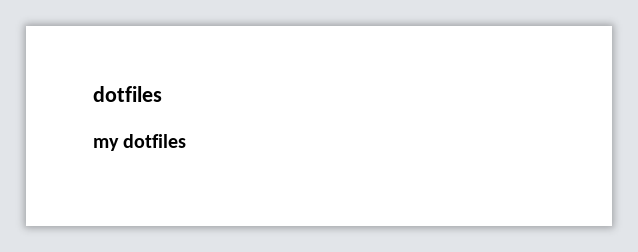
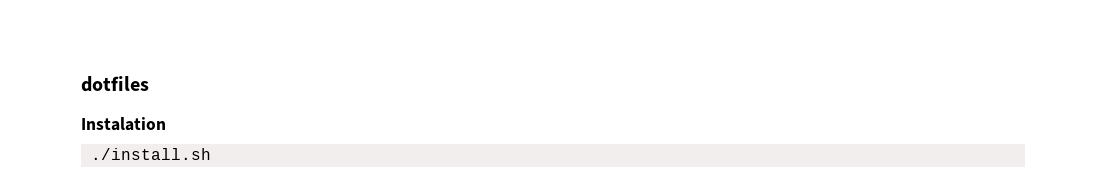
[93,134,187,151] my dotfiles -> [81,117,166,131] [90,148,211,160] Instalation // ./install.sh

